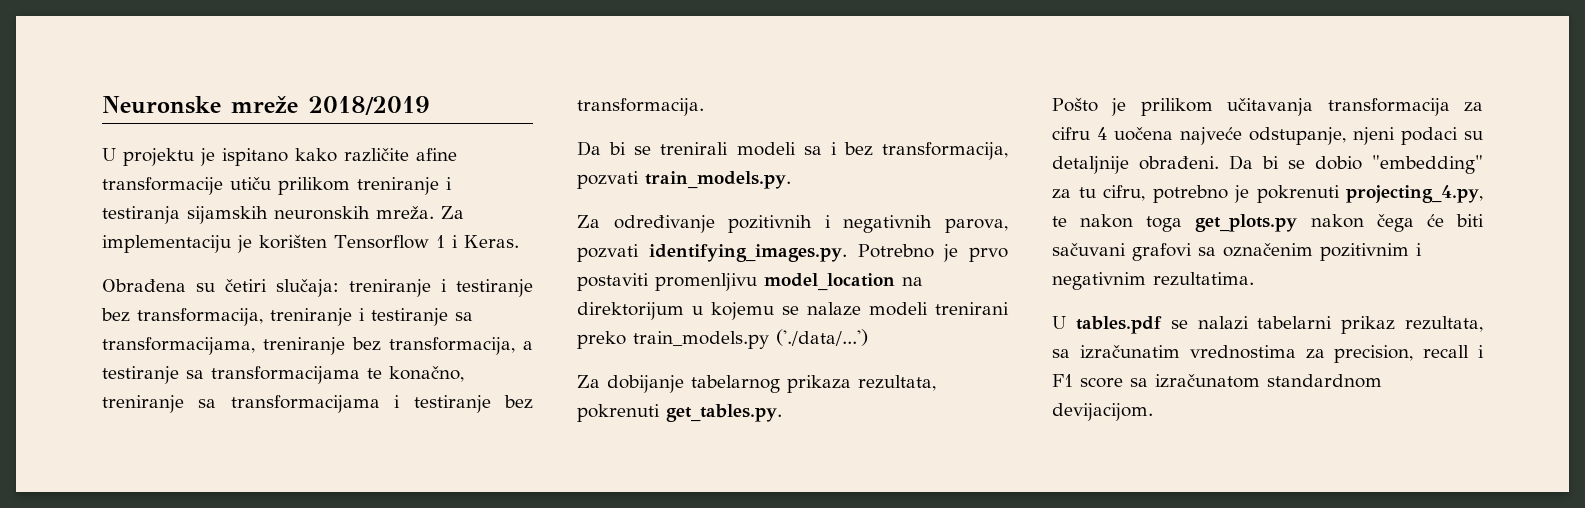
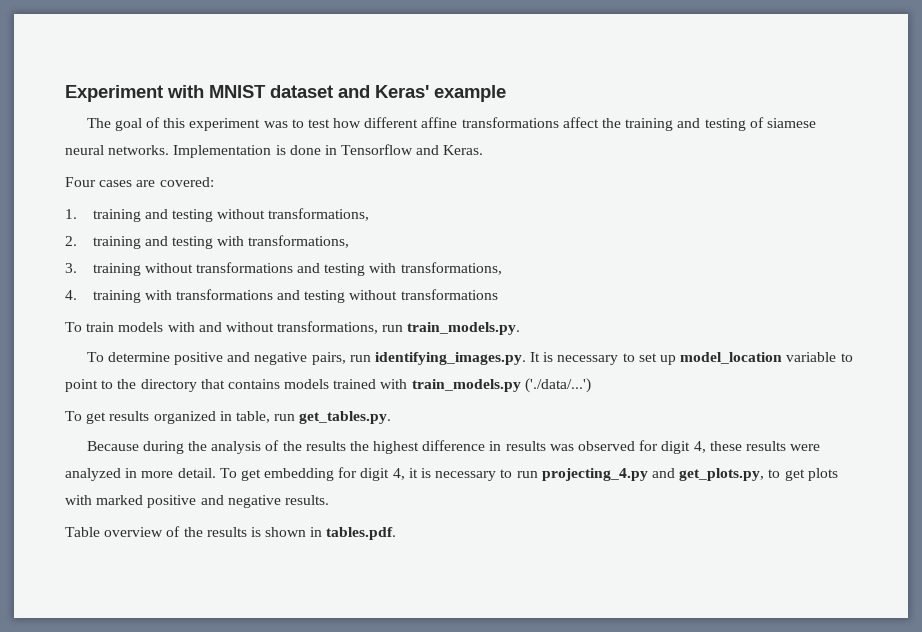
[102,96,430,115] [102,148,457,166] [102,177,452,195] [102,206,464,224] [102,234,519,253] [102,279,533,297] [101,308,473,326] [102,337,533,355] [102,366,464,384] [102,395,533,413] [577,98,704,116] [577,141,1008,160] [577,171,791,189] [577,215,1008,233] [577,244,1008,262] [577,273,923,291] [577,302,1009,320] [577,329,868,349] [577,375,936,393] [577,404,782,422] [1052,97,1483,116] [1052,127,1483,145] [1052,155,1483,174] [1052,185,1483,203] [1052,214,1484,232] [1052,243,1422,261] [1052,272,1254,290] [1052,316,1483,334] [1052,345,1484,363] [1052,374,1382,388] [1052,403,1153,421] Neuronske mreže 2018/2019 // U projektu je ispitano kako različite afine transformacije utiču prilikom treniranje i testiranja sijamskih neuronskih mreža. Za implementaciju je korišten Tensorflow 1 i Keras. // Obrađena su četiri slučaja: treniranje i testiranje bez transformacija, treniranje i testiranje sa transformacijama, treniranje bez transformacija, a testiranje sa transformacijama te konačno, treniranje sa transformacijama i testiranje bez transformacija. // Da bi se trenirali modeli sa i bez transformacija, pozvati train_models.py. // Za određivanje pozitivnih i negativnih parova, pozvati identifying_images.py. Potrebno je prvo postaviti promenljivu model_location na direktorijum u kojemu se nalaze modeli trenirani preko train_models.py ('./data/...') // Za dobijanje tabelarnog prikaza rezultata, pokrenuti get_tables.py. // Pošto je prilikom učitavanja transformacija za cifru 4 uočena najveće odstupanje, njeni podaci su detaljnije obrađeni. Da bi se dobio "embedding" za tu cifru, potrebno je pokrenuti projecting_4.py, te nakon toga get_plots.py nakon čega će biti sačuvani grafovi sa označenim pozitivnim i negativnim rezultatima. // U tables.pdf se nalazi tabelarni prikaz rezultata, sa izračunatim vrednostima za precision, recall i F1 score sa izračunatom standardnom devijacijom. -> [65,85,506,102] [86,117,816,131] [65,144,484,158] [65,177,214,187] [65,208,370,222] [65,235,350,249] [65,262,502,276] [65,289,498,303] [65,321,521,335] [86,352,853,365] [65,378,591,393] [65,411,392,424] [86,440,821,454] [65,467,838,481] [65,495,329,508] [65,526,397,540] Experiment with MNIST dataset and Keras' example // The goal of this experiment was to test how different affine transformations affect the training and testing of siamese neural networks. Implementation is done in Tensorflow and Keras. // Four cases are covered: // 1. training and testing without transformations, // 2. training and testing with transformations, // 3. training without transformations and testing with transformations, // 4. training with transformations and testing without transformations // To train models with and without transformations, run train_models.py. // To determine positive and negative pairs, run identifying_images.py. It is necessary to set up model_location variable to point to the directory that contains models trained with train_models.py ('./data/...') // To get results organized in table, run get_tables.py. // Because during the analysis of the results the highest difference in results was observed for digit 4, these results were analyzed in more detail. To get embedding for digit 4, it is necessary to run projecting_4.py and get_plots.py, to get plots with marked positive and negative results. // Table overview of the results is shown in tables.pdf.

